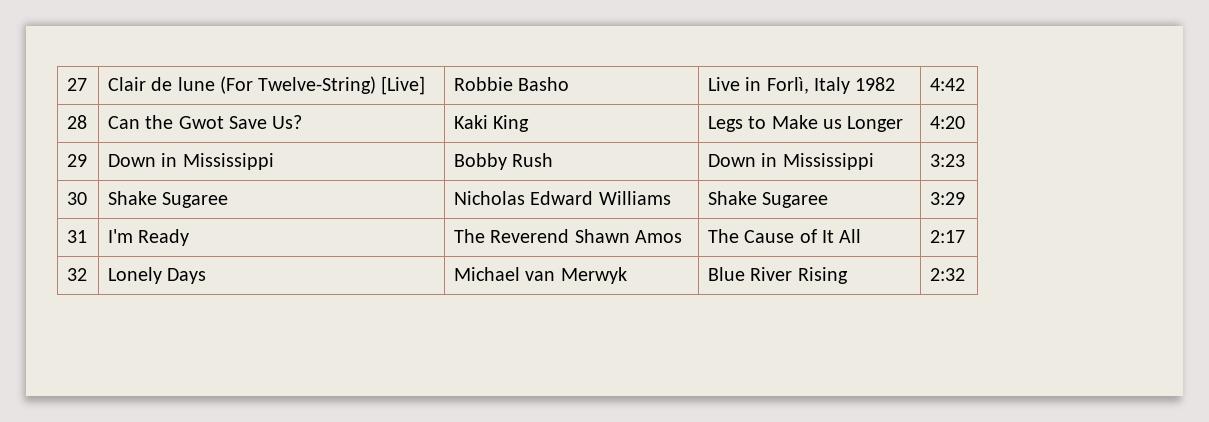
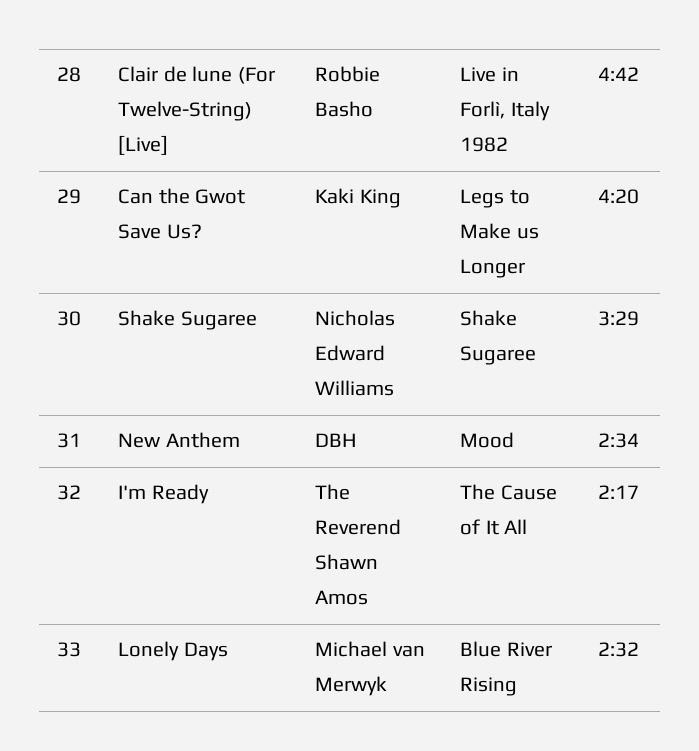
[67,78,88,91] 27 -> [57,67,82,82] 28
[67,115,88,129] 28 -> [57,189,82,204] 29
[67,154,88,167] [108,153,274,170] [454,153,554,170] [708,153,874,170] [930,154,966,167] // 29 | Down in Mississippi | Bobby Rush | Down in Mississippi | 3:23 -> (640, 196) none
(88, 236) none -> [118,432,240,448] [315,433,358,447] [460,432,515,448] [598,433,640,448] [57,485,82,500] | New Anthem | DBH | Mood | 2:34 // 32
[67,268,88,281] 32 -> [57,642,82,657] 33

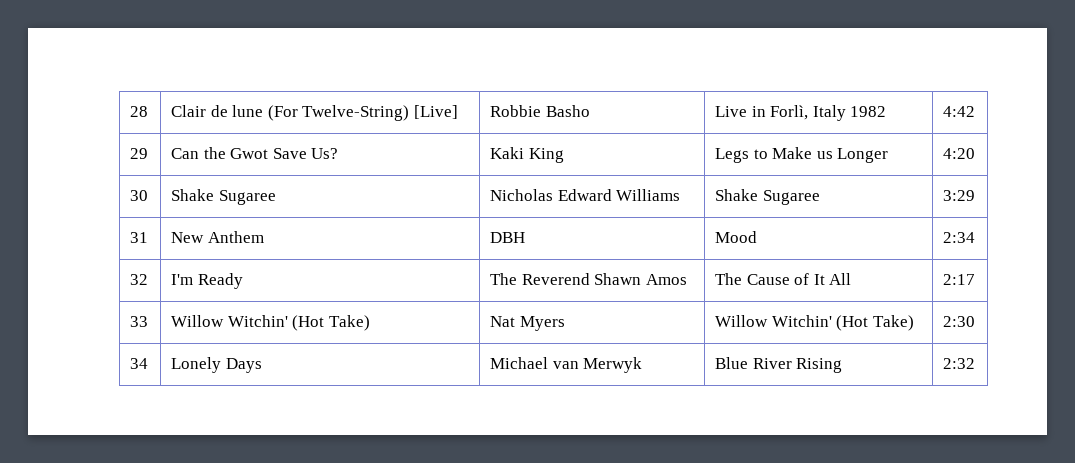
(82, 649) none -> [171,315,370,331] [490,316,565,331] [715,315,914,331] [943,316,976,327] [130,358,149,369] | Willow Witchin' (Hot Take) | Nat Myers | Willow Witchin' (Hot Take) | 2:30 // 34

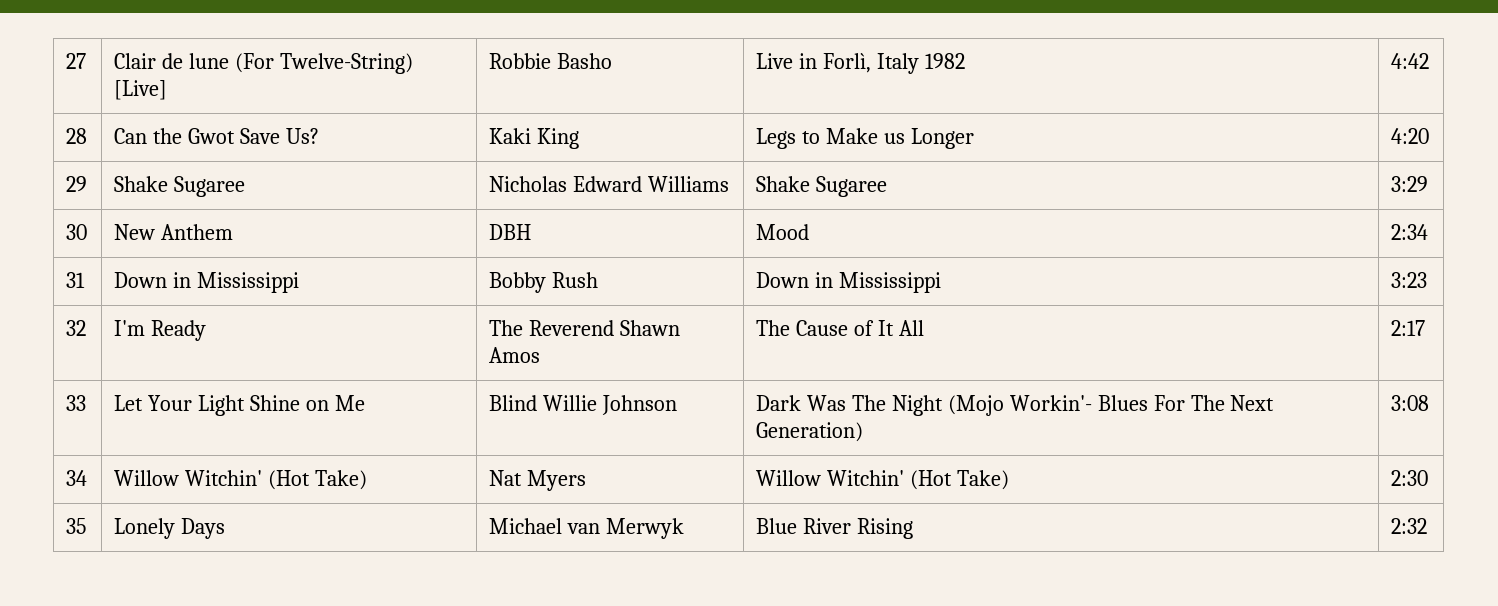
[130,106,149,117] 28 -> [66,53,87,69] 27
[130,148,149,159] 29 -> [66,128,88,144] 28
[130,190,149,201] 30 -> [66,176,88,192] 29
[130,232,149,243] 31 -> [66,224,88,240] 30
(976, 237) none -> [66,272,86,288] [114,272,299,293] [489,272,598,293] [756,272,941,293] [1391,272,1428,288] // 31 | Down in Mississippi | Bobby Rush | Down in Mississippi | 3:23
(149, 321) none -> [114,395,365,416] [489,395,677,415] [756,395,1275,416] [756,422,864,442] [1391,395,1430,411] [66,470,88,486] | Let Your Light Shine on Me | Blind Willie Johnson | Dark Was The Night (Mojo Workin'- Blues For The Next Generation) | 3:08 // 34
[130,358,149,369] 34 -> [66,518,87,534] 35

